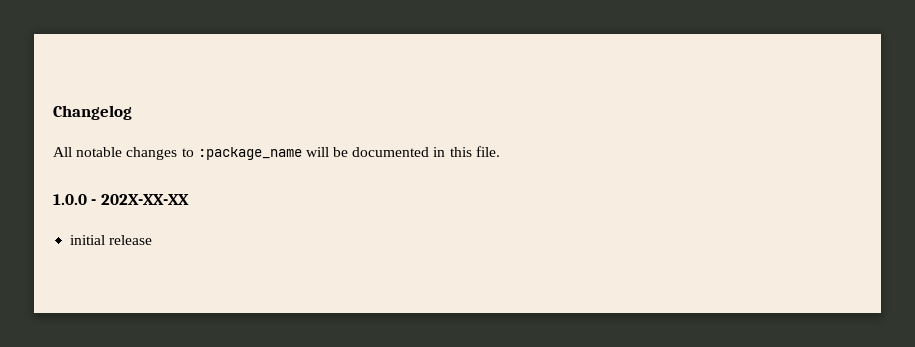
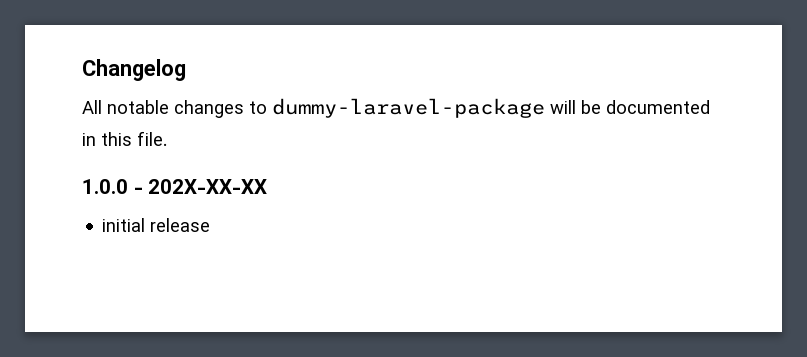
[197,147,302,160] :package_name -> [272,98,545,118] dummy-laravel-package

